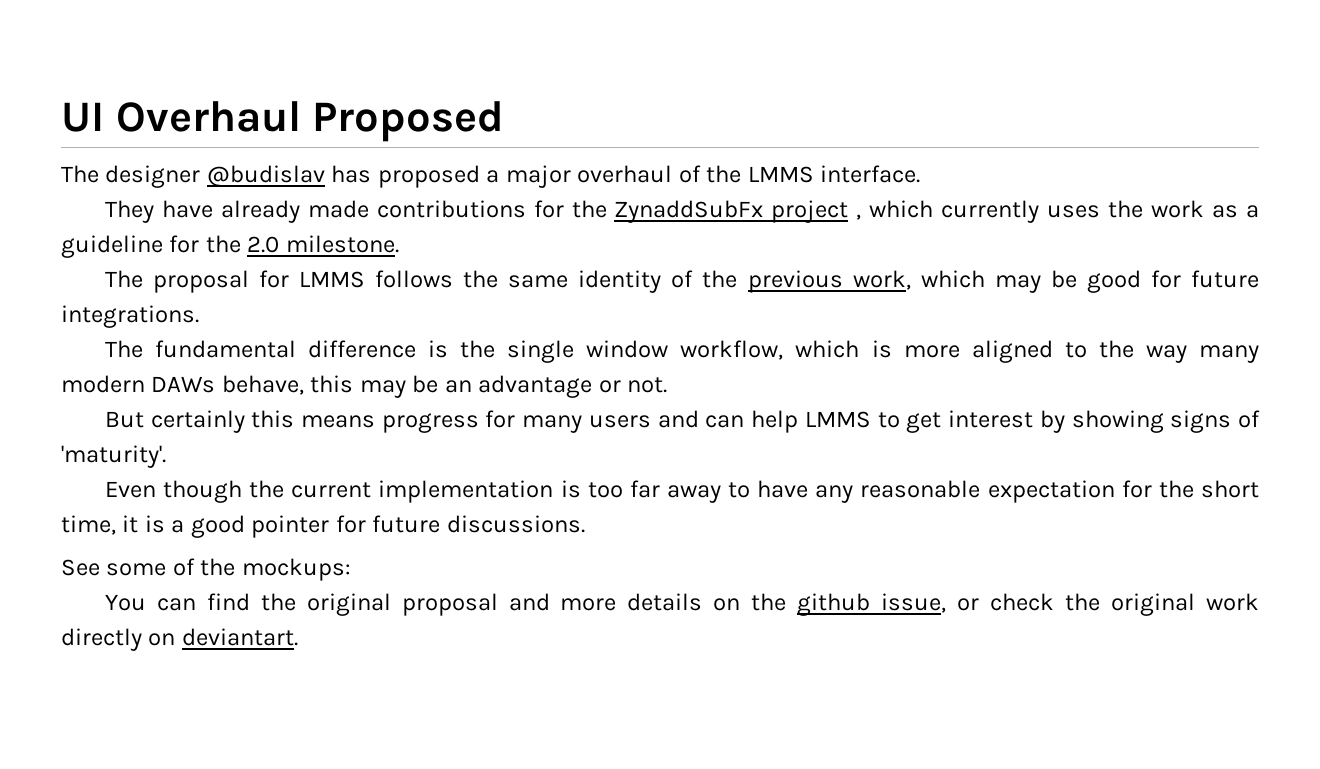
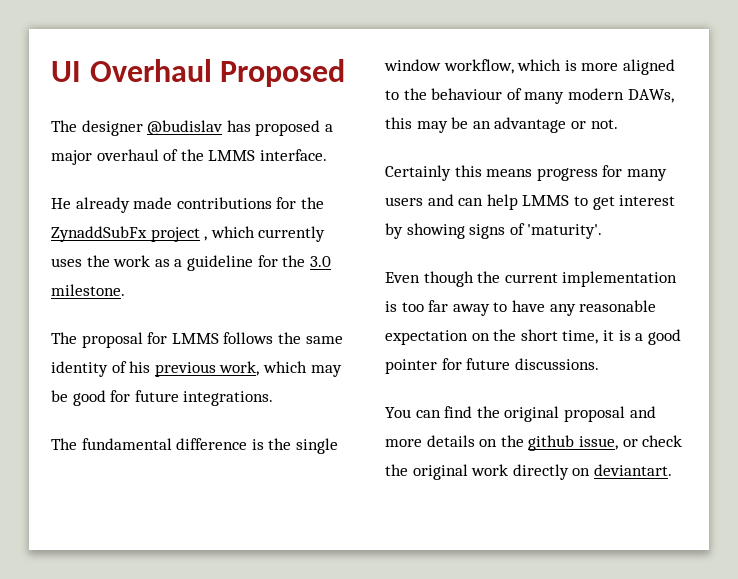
[104,200,213,223] They have -> [51,198,71,209] He
[247,236,280,253] 2.0 -> [309,256,331,267] 3.0
[702,270,738,288] the -> [129,361,151,373] his
[1145,345,1260,363] [61,375,304,395] way many modern DAWs behave, -> [431,88,674,104] behaviour of many modern DAWs,
[104,410,245,433] But certainly -> [385,165,451,181] Certainly
[1121,480,1152,498] for -> [471,333,490,341] on
[61,558,351,581] // See some of the mockups: -> (599, 364) none

